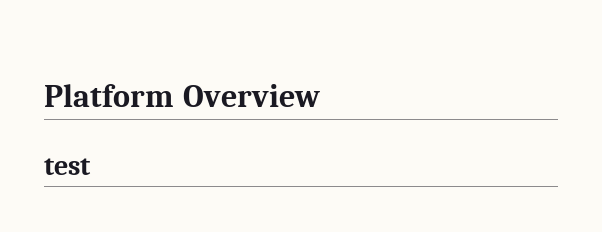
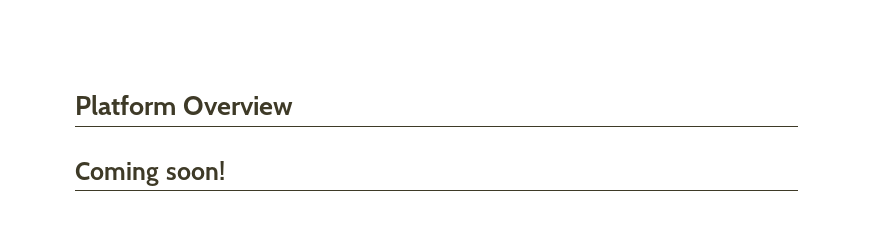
[44,158,91,175] test -> [75,161,225,186] Coming soon!

